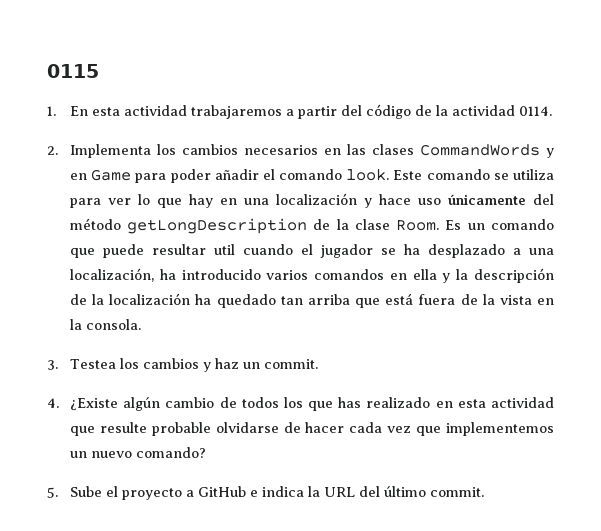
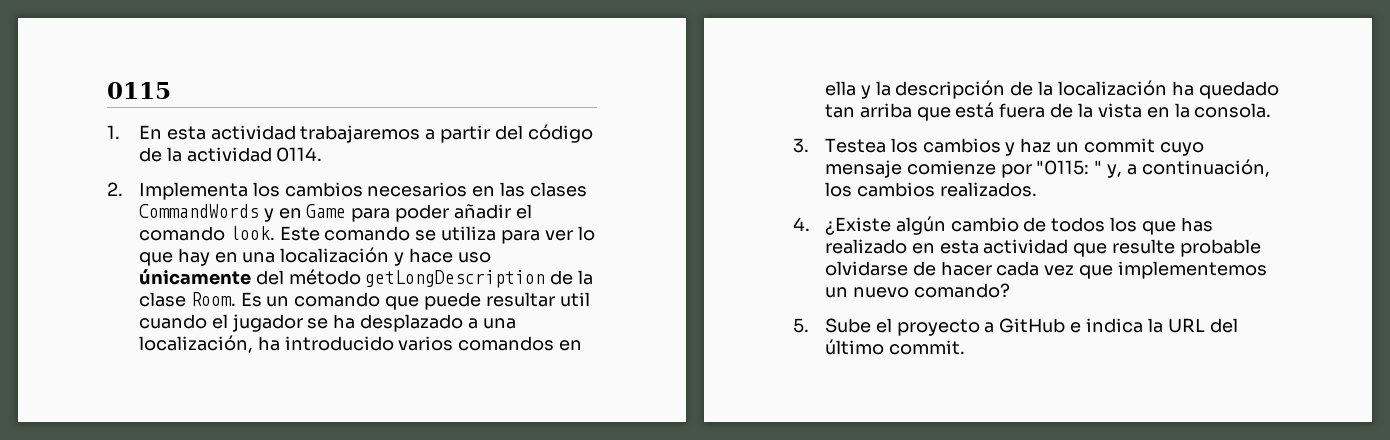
[263,359,318,369] commit. -> [1083,138,1204,156] [824,159,1270,178] [824,182,1037,197] commit cuyo mensaje comienze por "0115: " y, a continuación, los cambios realizados.

